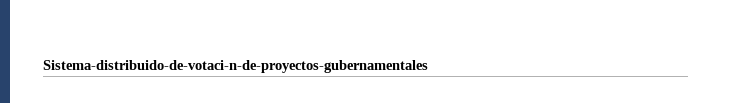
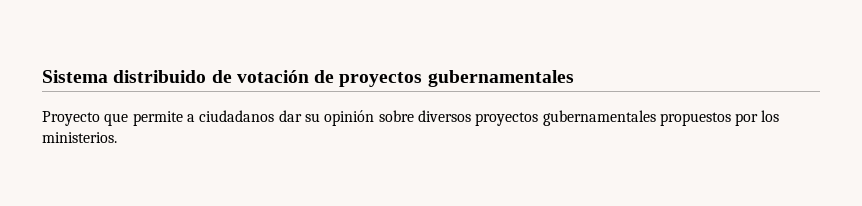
[43,60,428,73] Sistema-distribuido-de-votaci-n-de-proyectos-gubernamentales -> [42,70,574,87] [42,110,780,126] [42,132,117,143] Sistema distribuido de votación de proyectos gubernamentales // Proyecto que permite a ciudadanos dar su opinión sobre diversos proyectos gubernamentales propuestos por los ministerios.

